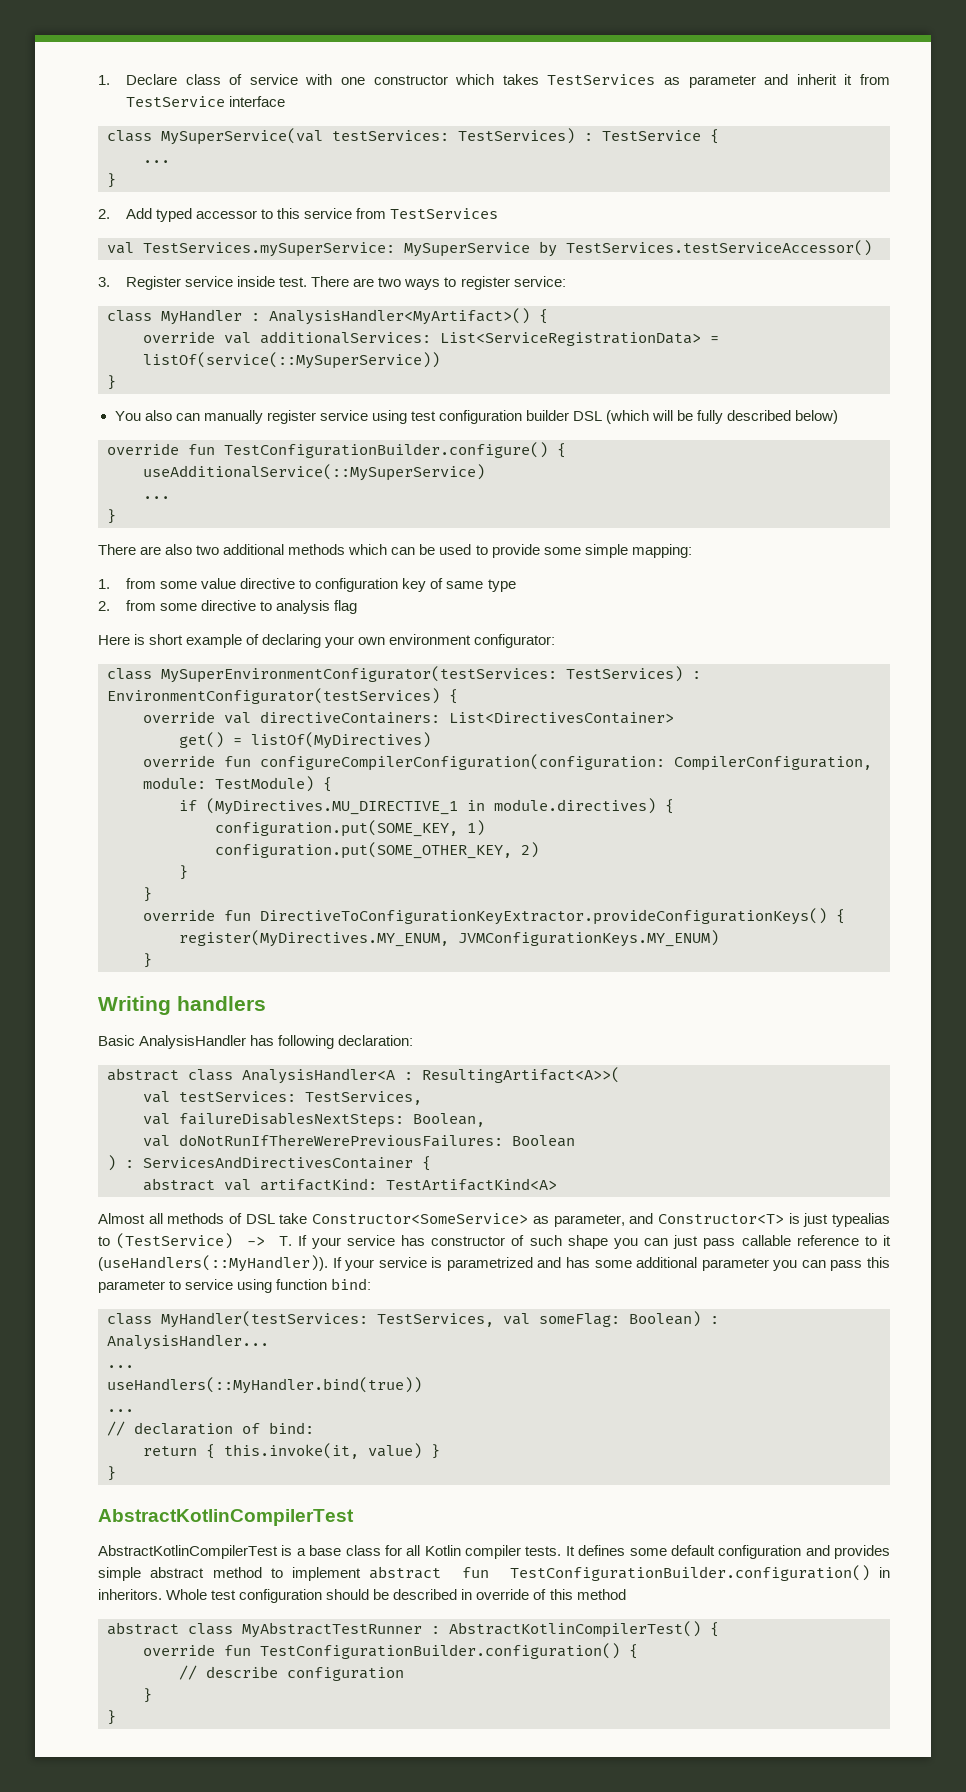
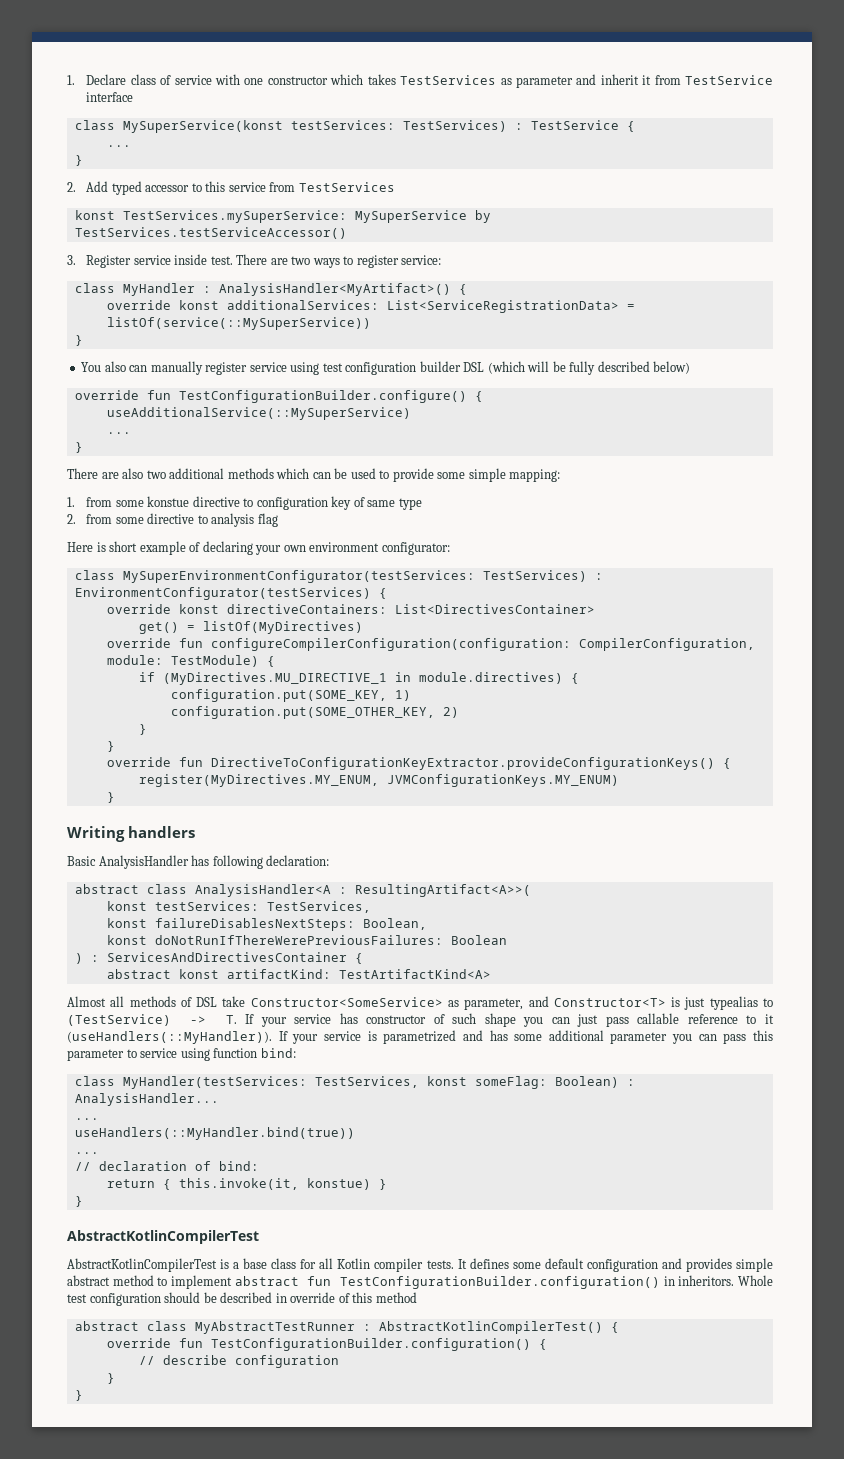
[161,128,323,145] MySuperService(val -> [122,120,283,133] MySuperService(konst
[107,242,134,254] val -> [74,210,115,220] konst
[224,332,251,344] val -> [178,300,219,310] konst
[201,578,237,589] value -> [147,496,190,507] konstue
[224,712,251,724] val -> [178,604,219,614] konst
[143,1091,170,1103] val -> [106,901,147,911] konst
[143,1113,170,1125] val -> [106,918,147,928] konst
[143,1135,170,1147] val -> [106,935,147,945] konst
[224,1179,251,1191] val -> [178,969,219,979] konst
[503,1313,530,1325] val -> [426,1076,467,1086] konst
[368,1443,422,1459] value) -> [306,1178,371,1190] konstue)

